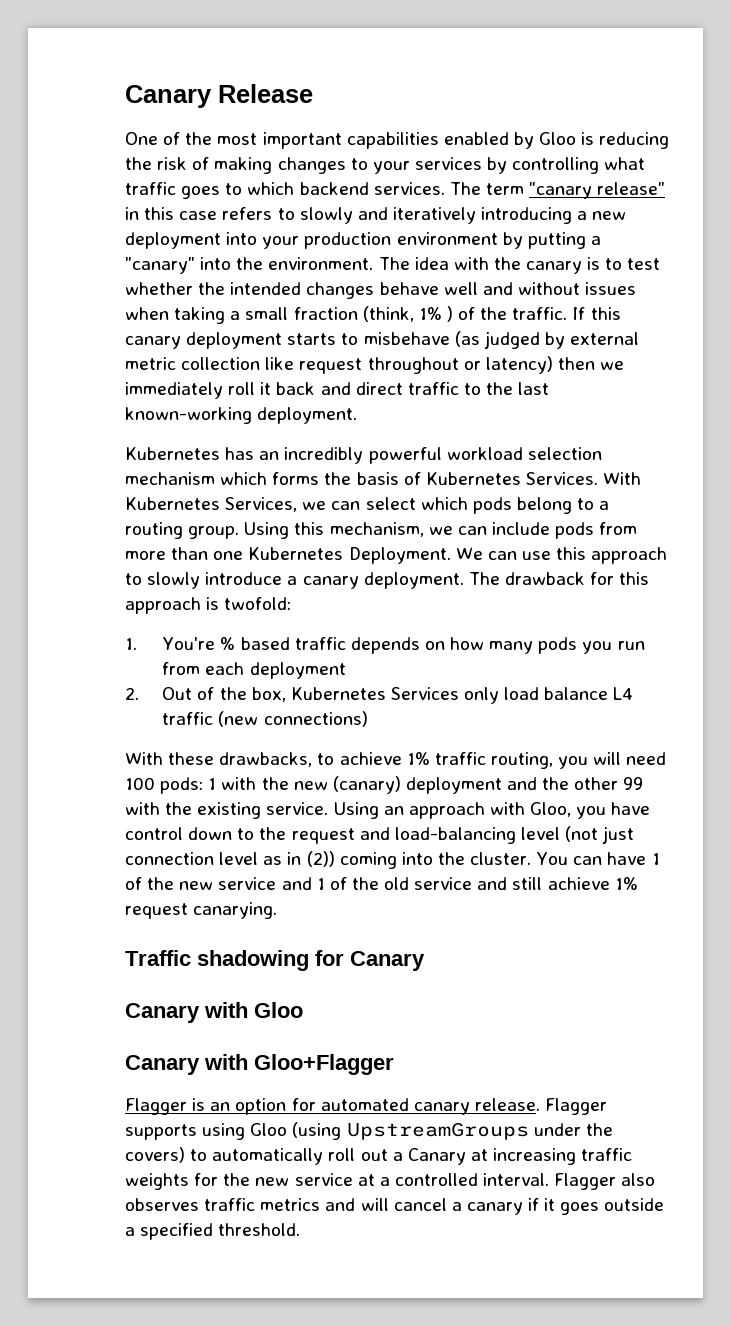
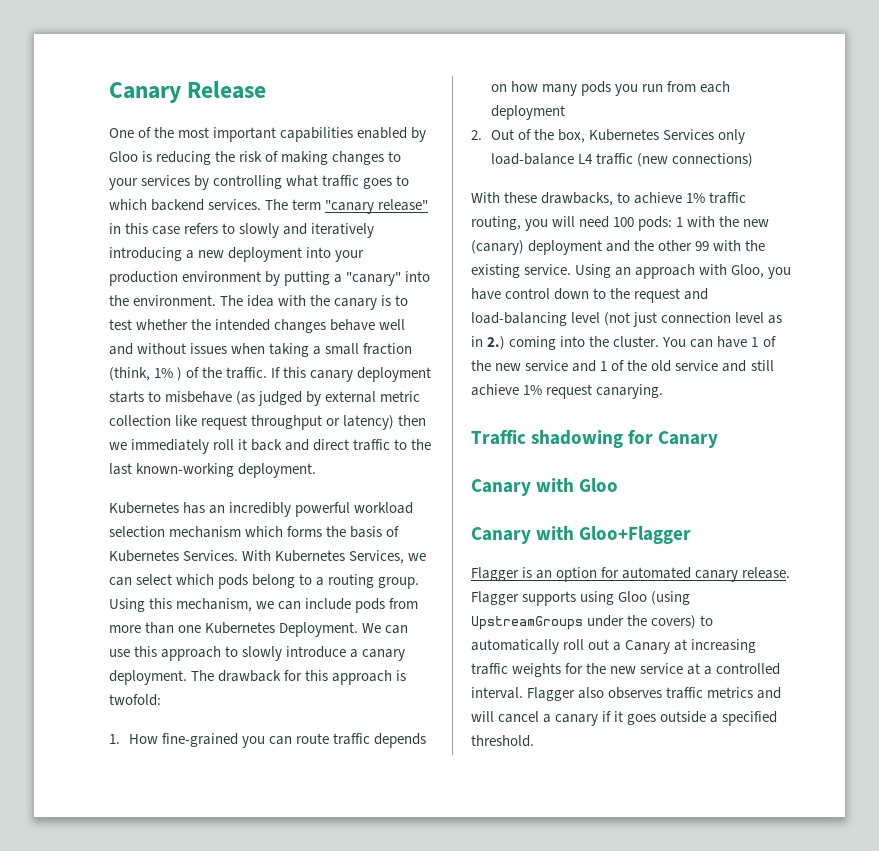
[367,357,459,374] throughout -> [251,415,323,430] throughput
[162,637,290,650] You're % based -> [128,733,330,748] How fine-grained you can route
[504,687,609,700] load balance -> [490,153,574,165] load-balance
[306,851,335,867] (2)) -> [487,336,506,350] 2.)

